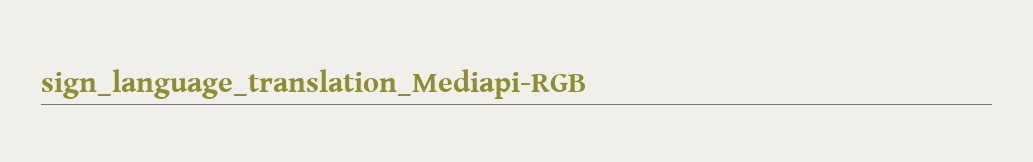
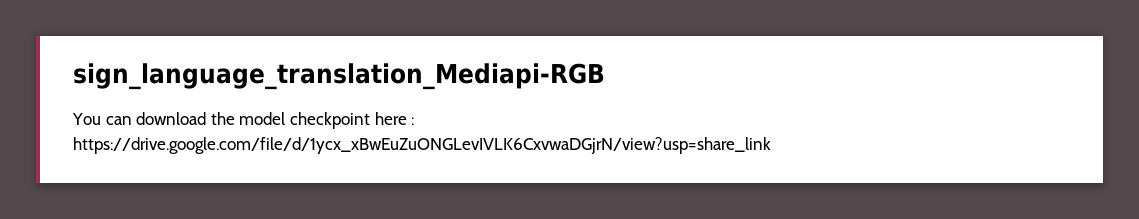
(587, 84) none -> [72,112,415,129] [73,137,771,154] // You can download the model checkpoint here : https://drive.google.com/file/d/1ycx_xBwEuZuONGLevIVLK6CxvwaDGjrN/view?usp=share_link

